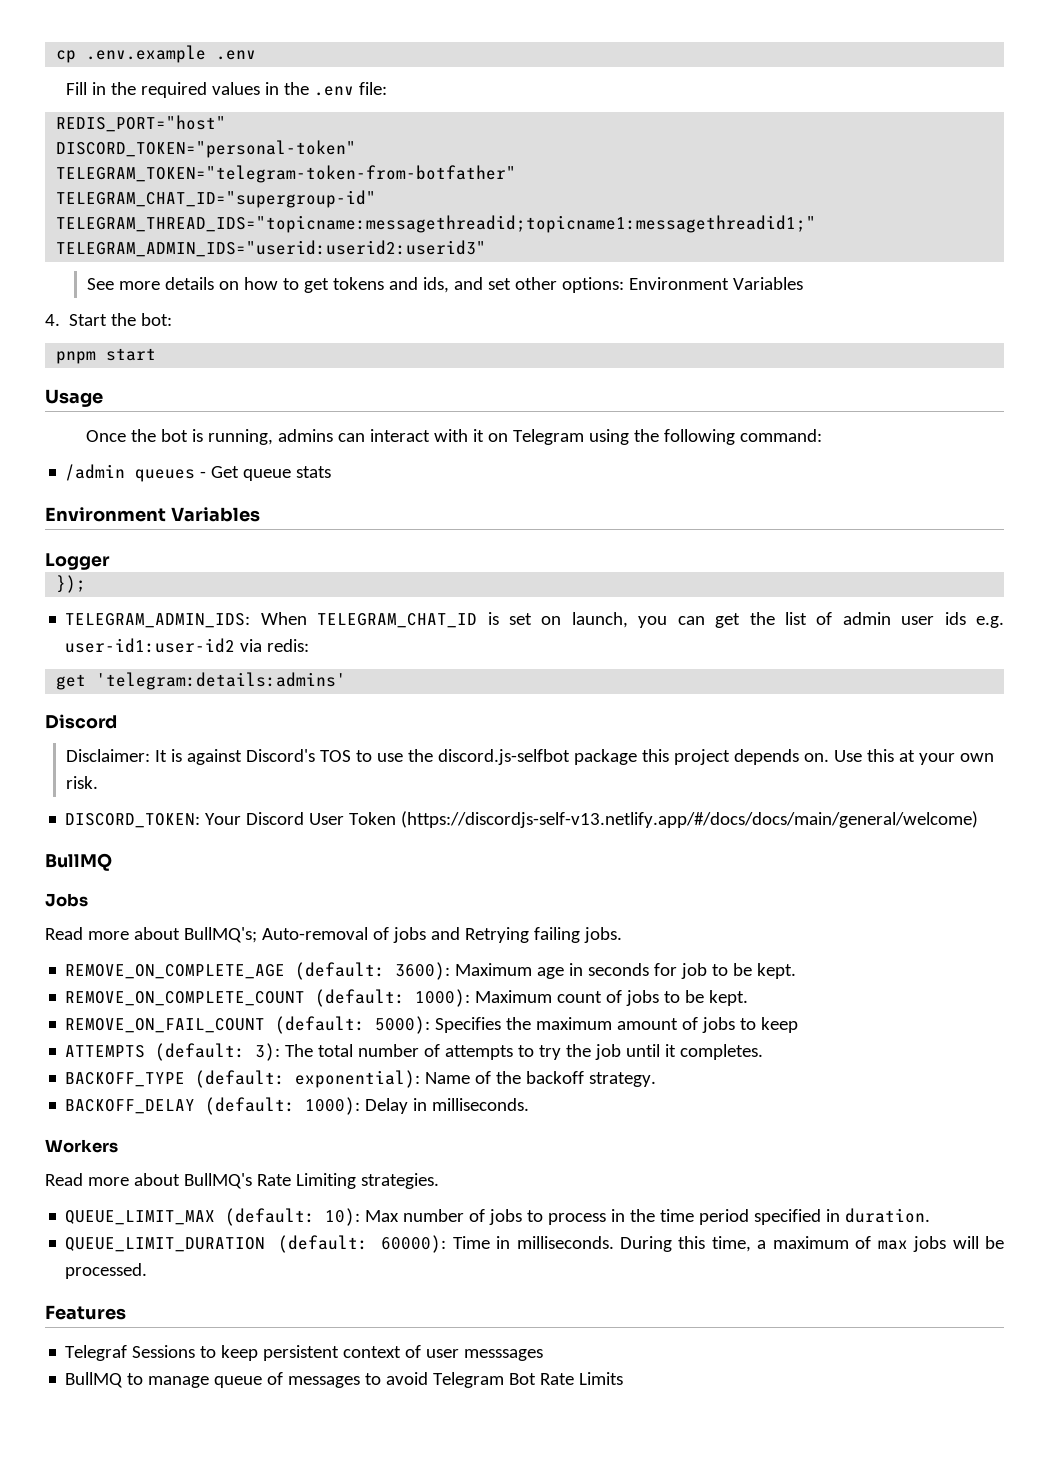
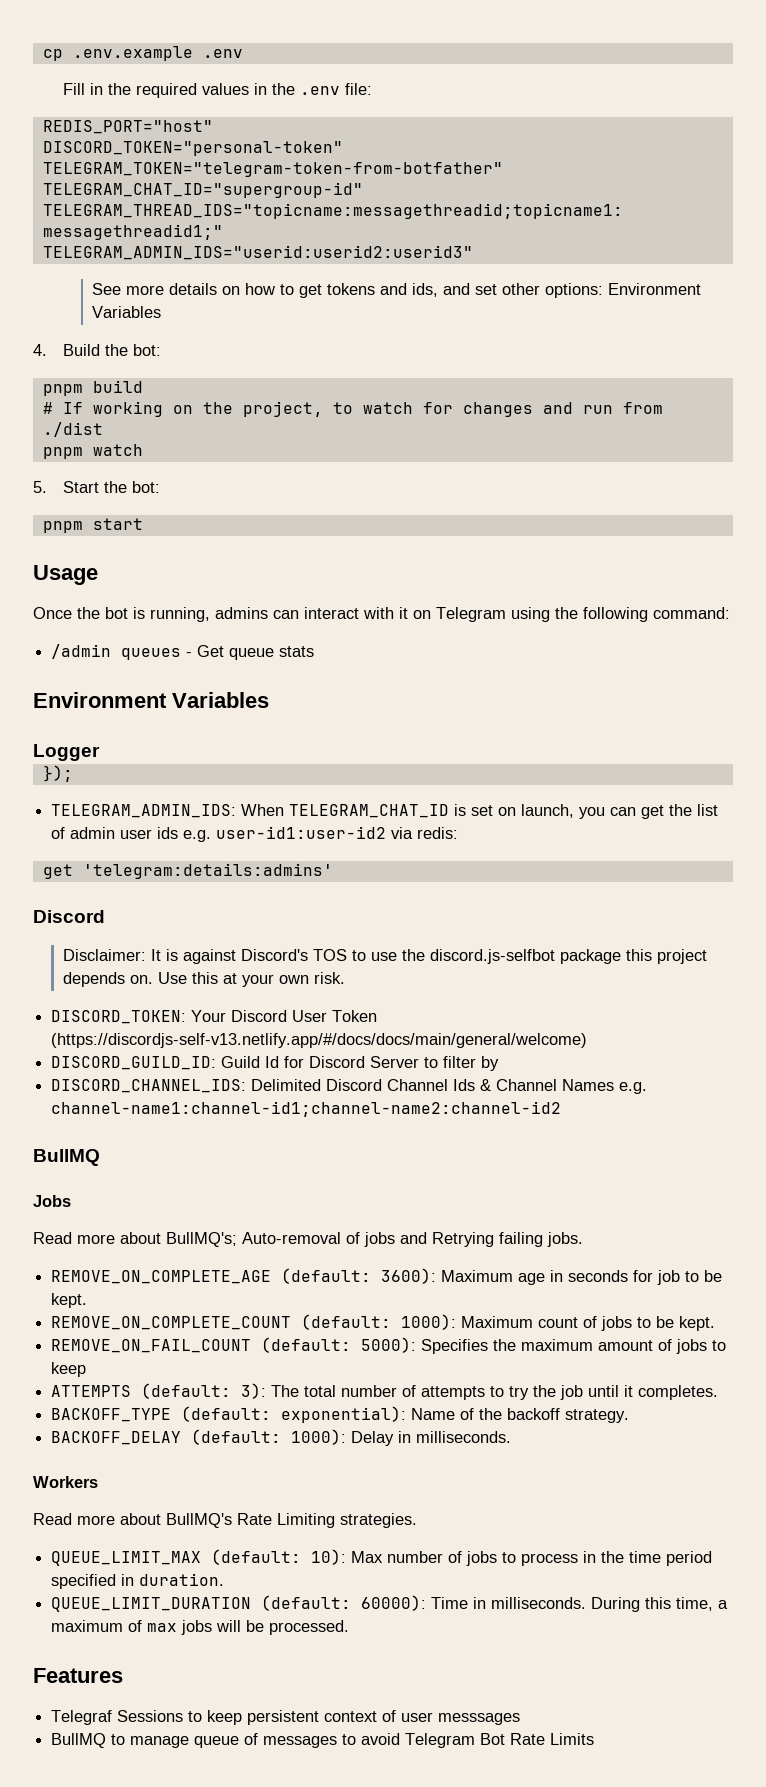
(60, 320) none -> [62,344,161,356] [42,380,143,396] [42,401,663,417] [42,422,103,437] [42,444,143,459] [33,481,47,493] Build the bot: // pnpm build // # If working on the project, to watch for changes and run from ./dist // pnpm watch // 5.
(979, 819) none -> [51,1056,500,1071] [51,1079,648,1094] [51,1101,562,1117] // DISCORD_GUILD_ID: Guild Id for Discord Server to filter by // DISCORD_CHANNEL_IDS: Delimited Discord Channel Ids & Channel Names e.g. channel-name1:channel-id1;channel-name2:channel-id2

